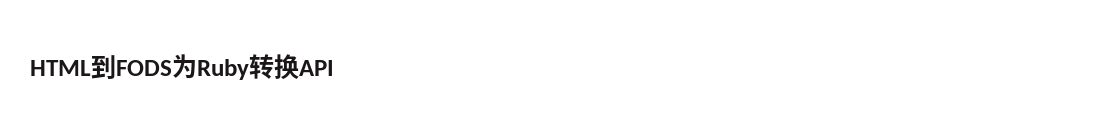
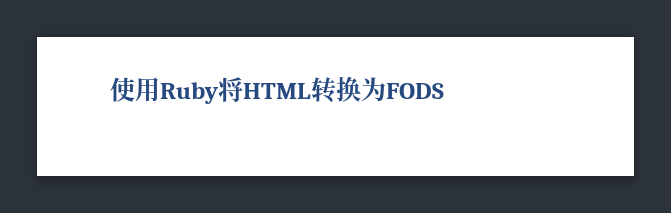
[30,54,334,80] HTML到FODS为Ruby转换API -> [110,76,444,104] 使用Ruby将HTML转换为FODS

